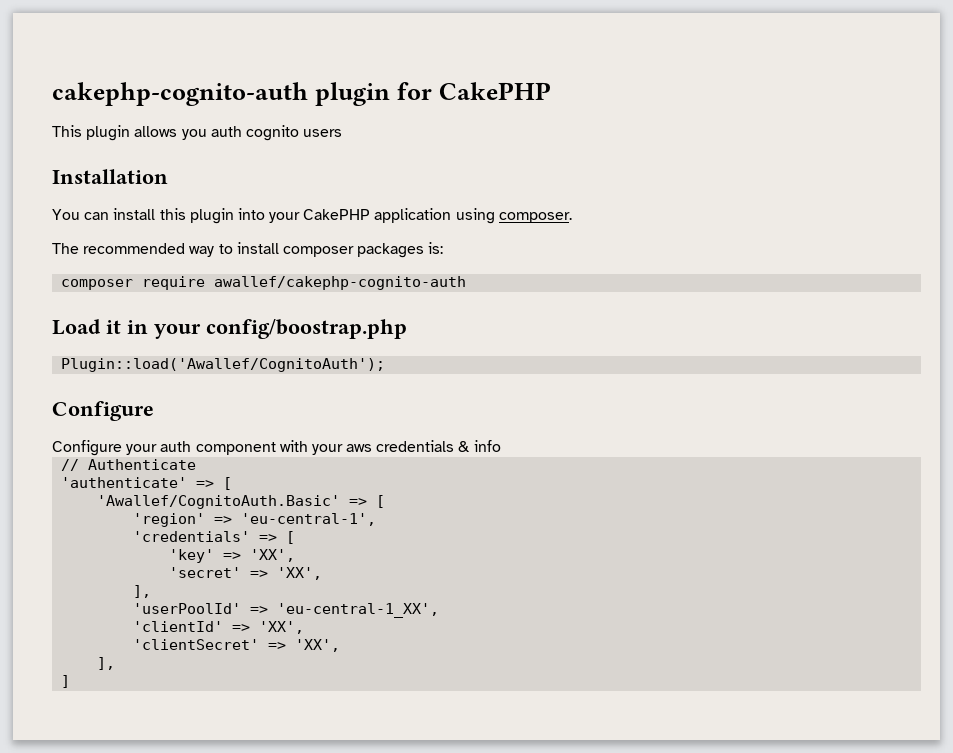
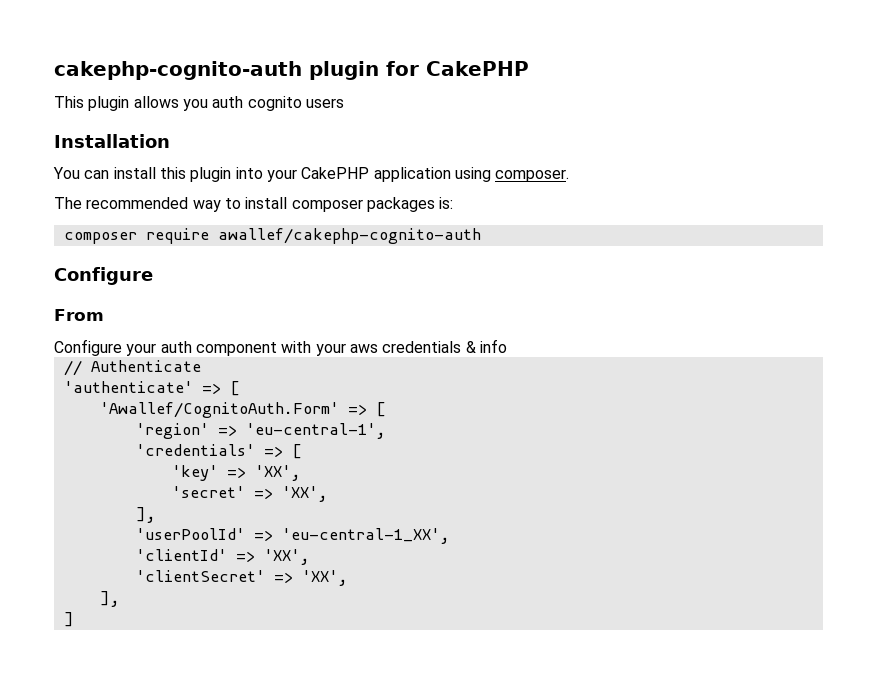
[52,319,407,339] [61,358,386,372] [52,401,154,421] Load it in your config/boostrap.php // Plugin::load('Awallef/CognitoAuth'); // Configure -> [54,267,153,285] [54,309,104,321] Configure // From
[97,495,341,509] 'Awallef/CognitoAuth.Basic' -> [99,402,339,418] 'Awallef/CognitoAuth.Form'

